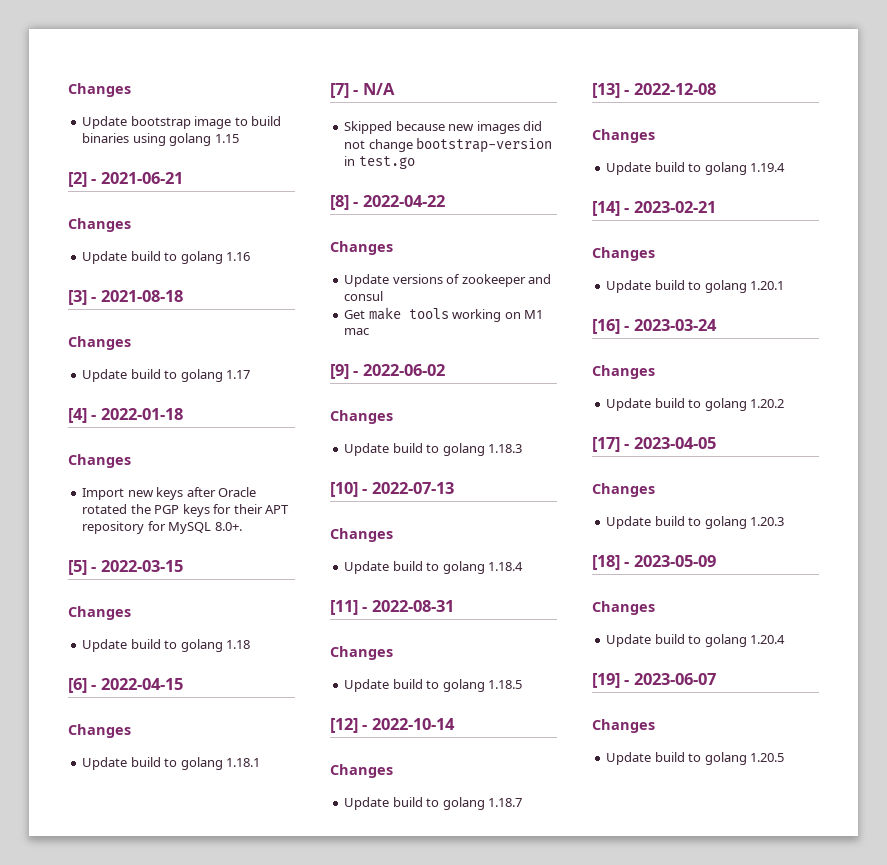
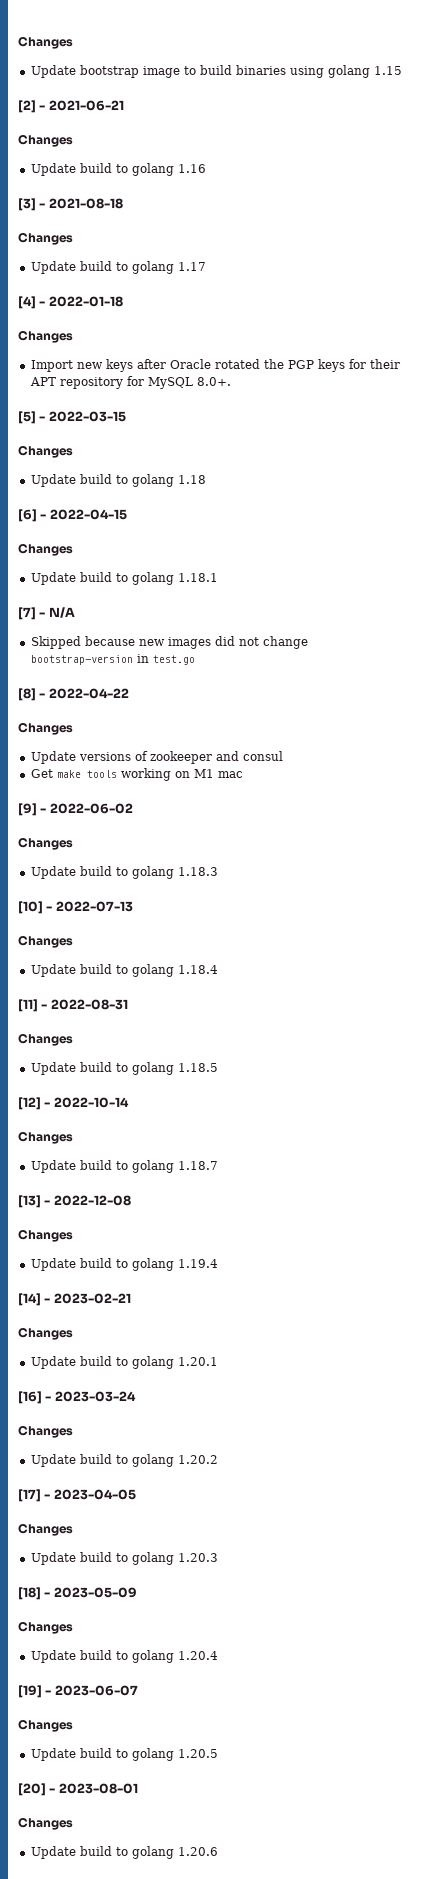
(785, 757) none -> [18,1783,138,1796] [18,1817,73,1830] [30,1846,218,1859] // [20] - 2023-08-01 // Changes // Update build to golang 1.20.6

